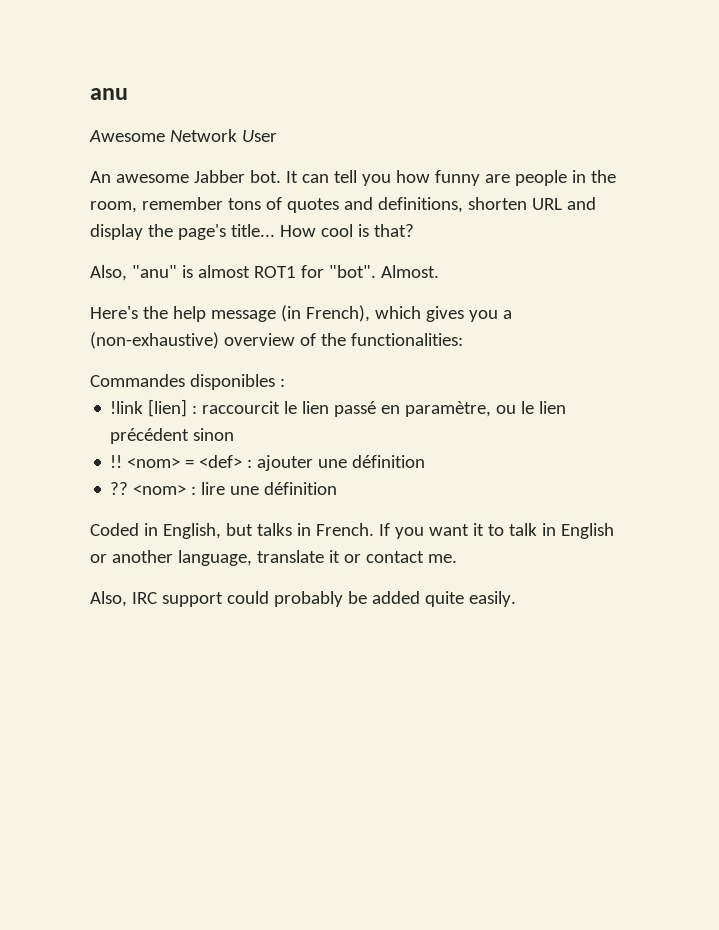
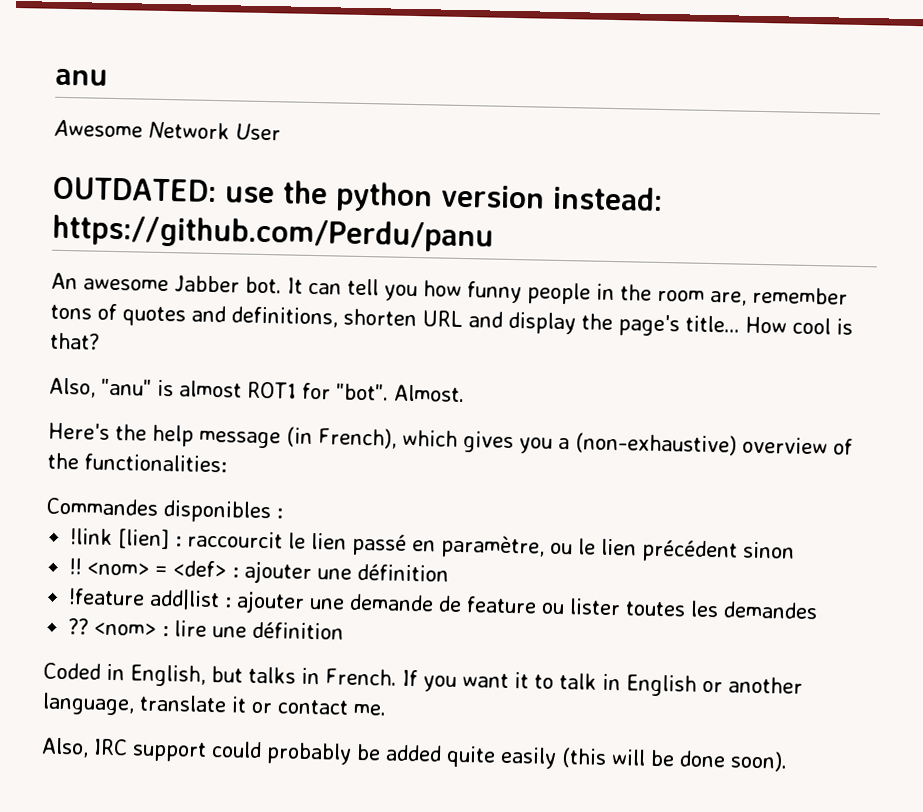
(277, 136) none -> [53,176,663,213] [52,214,494,253] // OUTDATED: use the python version instead: https://github.com/Perdu/panu
[484,174,510,183] are -> (522, 292) none
[90,201,137,213] room, -> [657,289,747,306] room are,
(426, 461) none -> [68,588,819,620] // !feature add|list : ajouter une demande de feature ou lister toutes les demandes
[468,591,516,607] easily. -> [500,746,788,772] easily (this will be done soon).

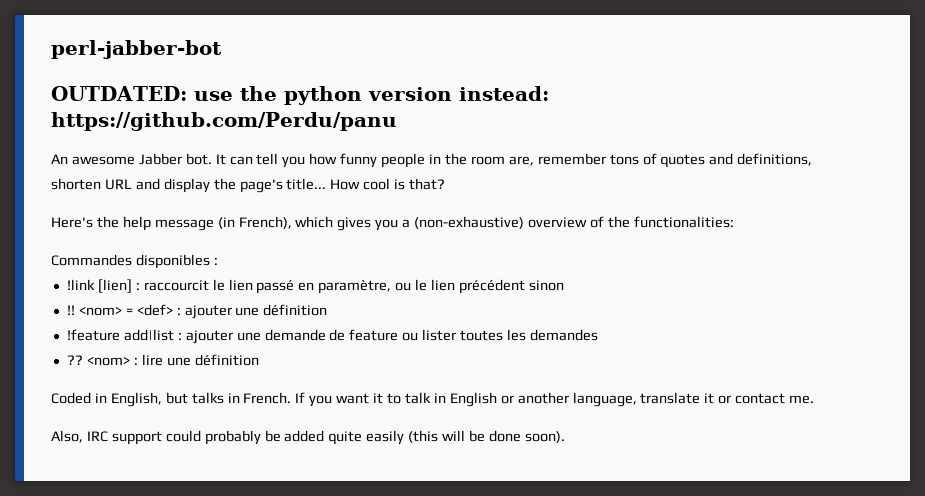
[55,68,108,86] [54,119,281,141] anu // Awesome Network User -> [51,40,222,59] perl-jabber-bot
[49,377,465,403] // Also, "anu" is almost ROT1 for "bot". Almost. -> (446, 184) none

